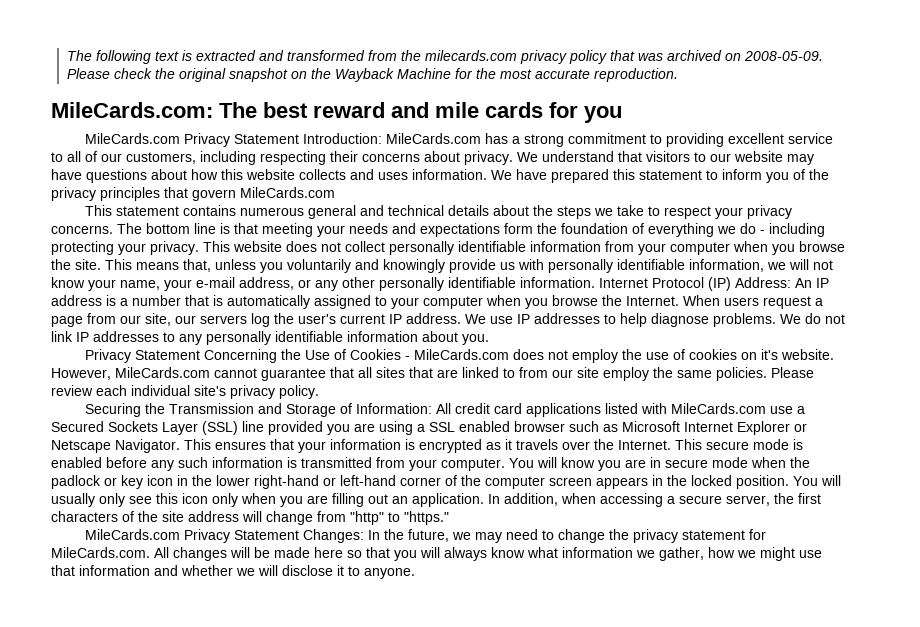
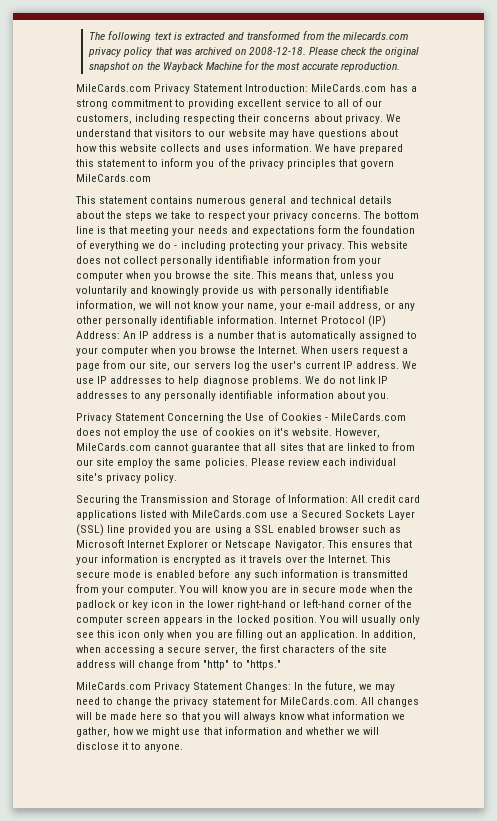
[743,51,823,61] 2008-05-09. -> [248,47,306,55] 2008-12-18.
[51,102,622,123] // MileCards.com: The best reward and mile cards for you -> (401, 67) none

